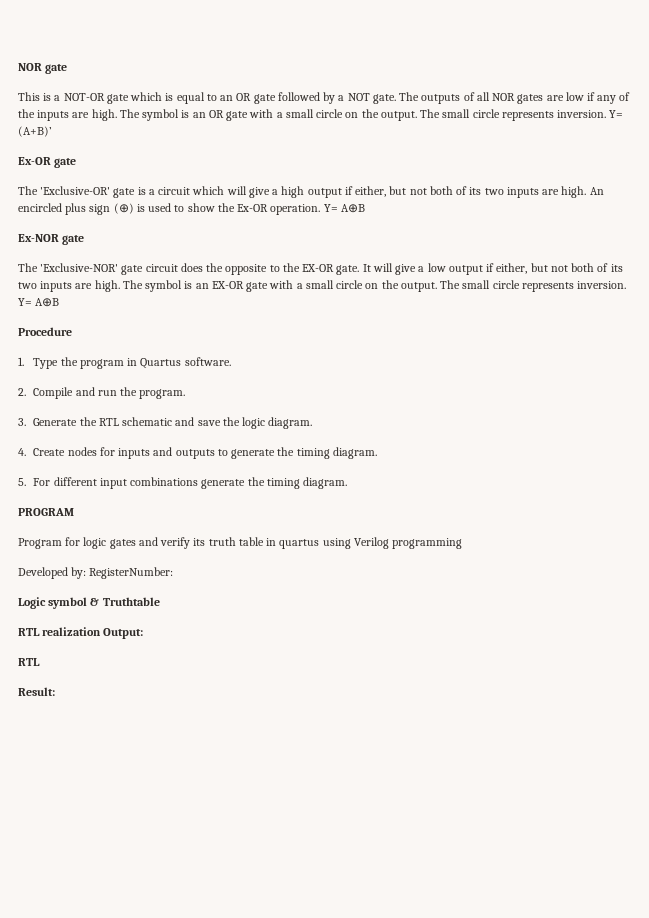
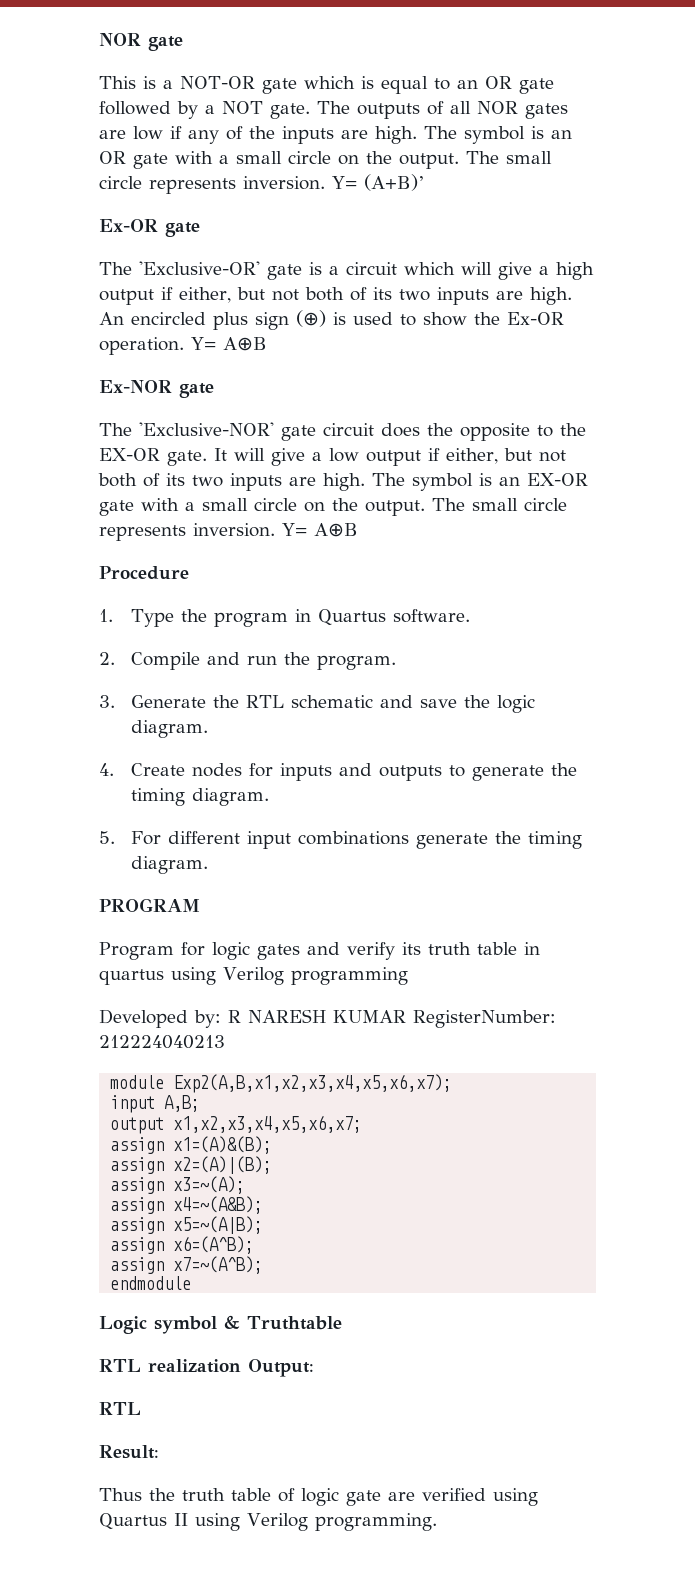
[89,567,174,579] RegisterNumber: -> [228,1009,556,1028] [99,1035,225,1049] [110,1074,453,1093] [110,1095,201,1113] [110,1115,363,1134] [110,1136,273,1154] [110,1156,273,1174] [110,1176,246,1194] [110,1196,264,1214] [110,1216,264,1234] [110,1236,255,1254] [110,1256,264,1274] [110,1276,192,1290] R NARESH KUMAR RegisterNumber: 212224040213 // module Exp2(A,B,x1,x2,x3,x4,x5,x6,x7); // input A,B; // output x1,x2,x3,x4,x5,x6,x7; // assign x1=(A)&(B); // assign x2=(A)|(B); // assign x3=~(A); // assign x4=~(A&B); // assign x5=~(A|B); // assign x6=(A^B); // assign x7=~(A^B); // endmodule
(55, 691) none -> [99,1488,538,1506] [99,1513,437,1531] // Thus the truth table of logic gate are verified using Quartus II using Verilog programming.

